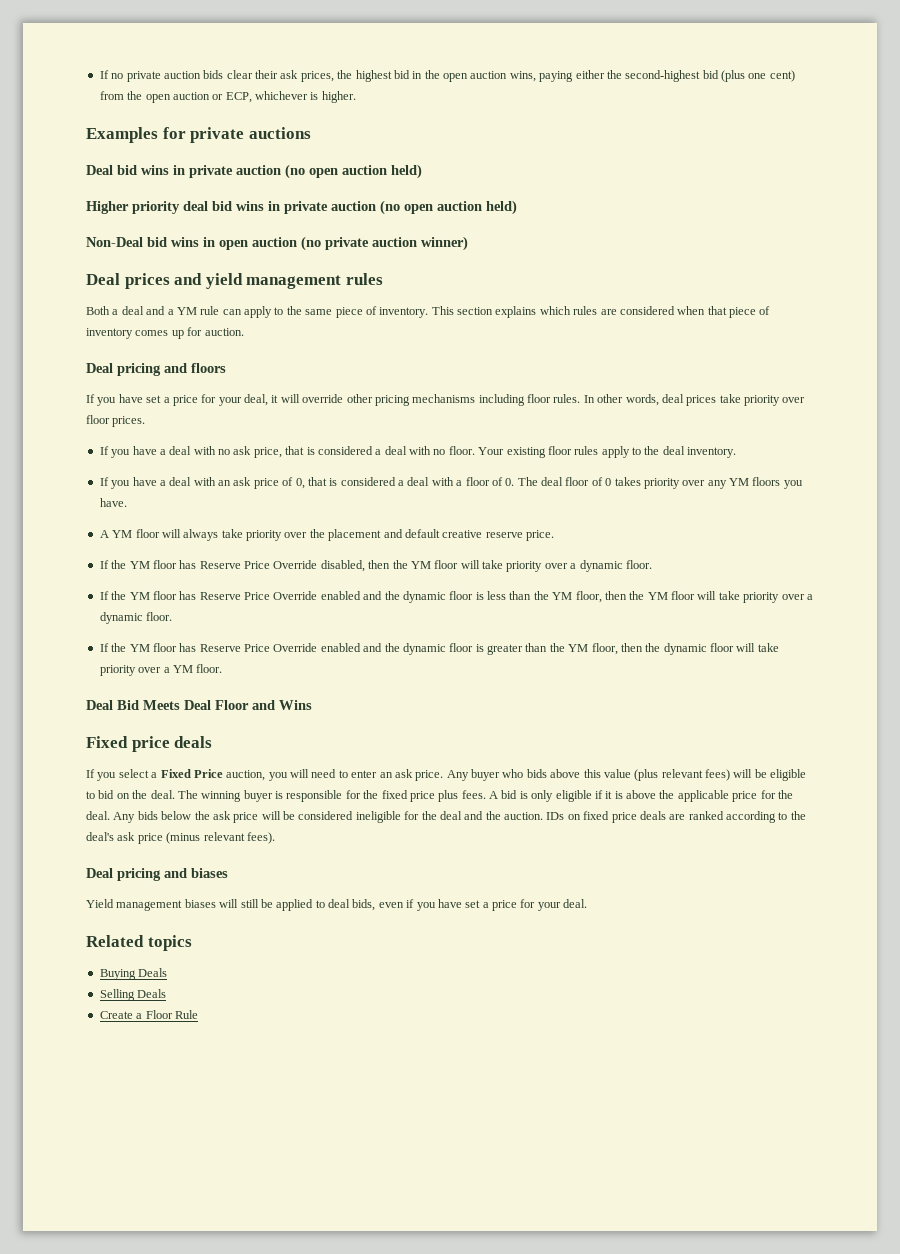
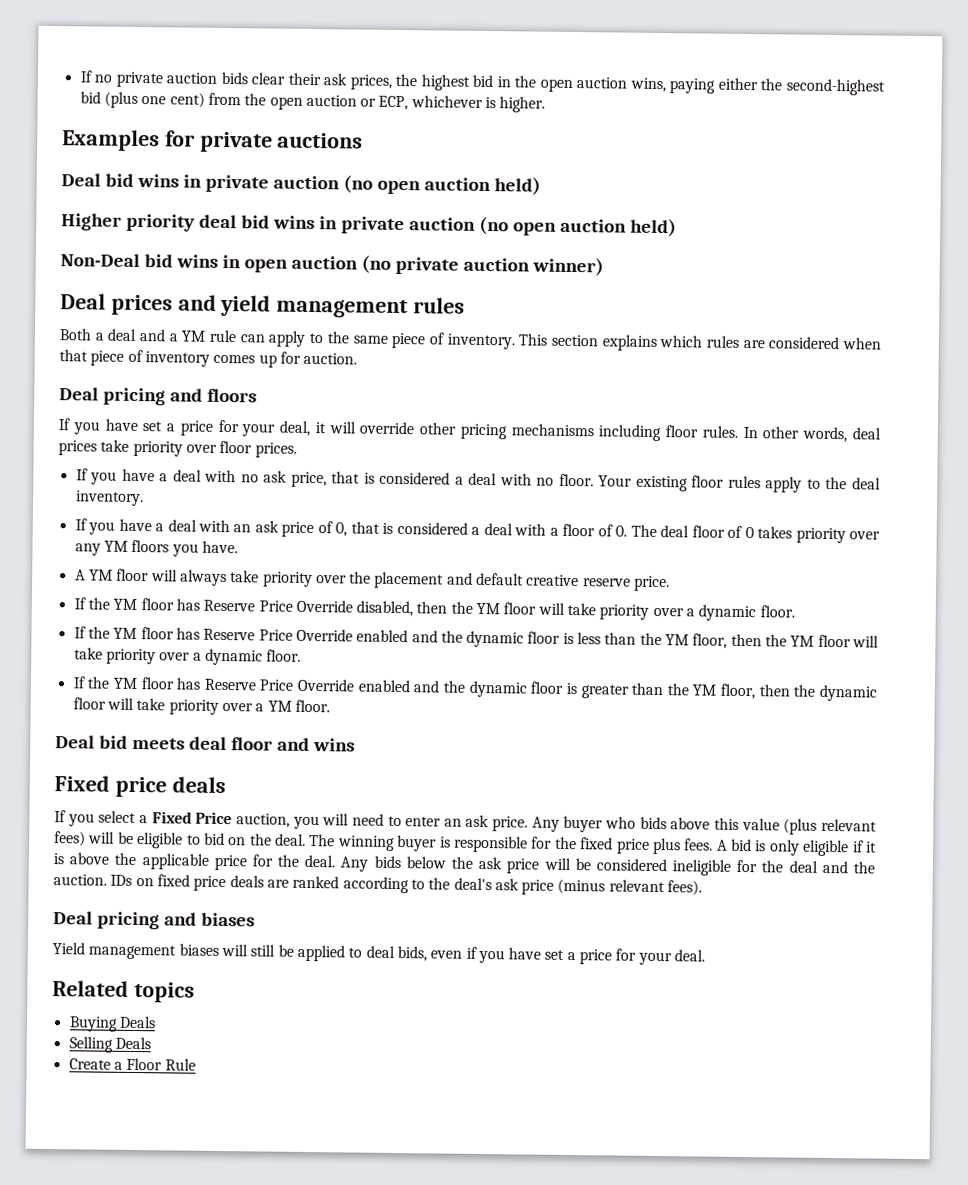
[117,700,312,710] Bid Meets Deal Floor and Wins -> [98,735,355,752] bid meets deal floor and wins

